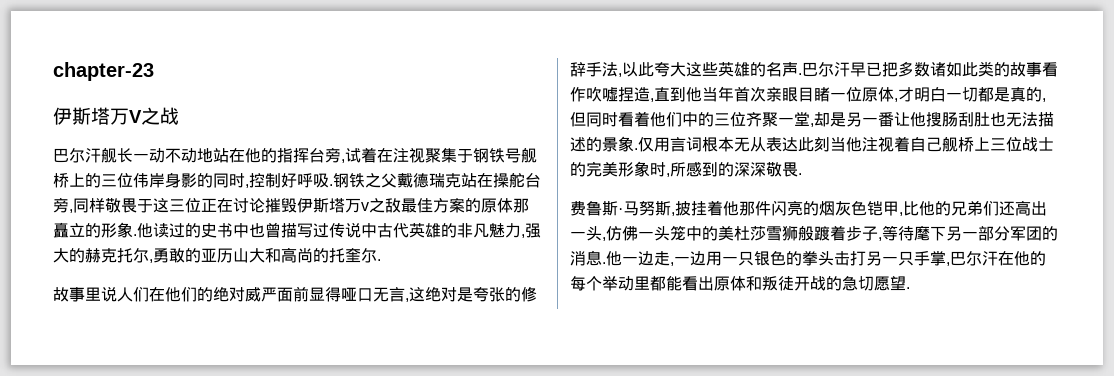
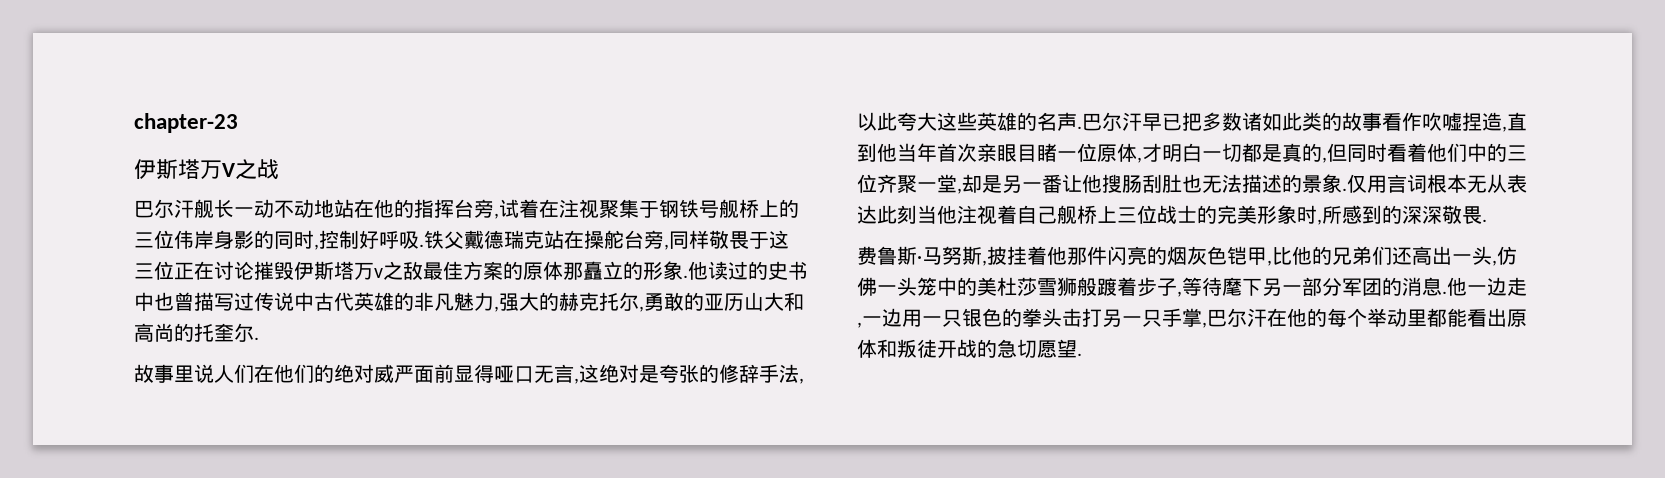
[333,173,381,188] 钢铁之 -> [424,230,444,249] 铁

